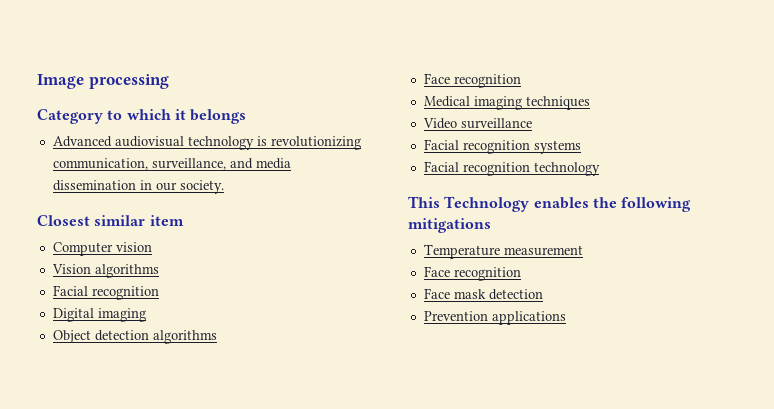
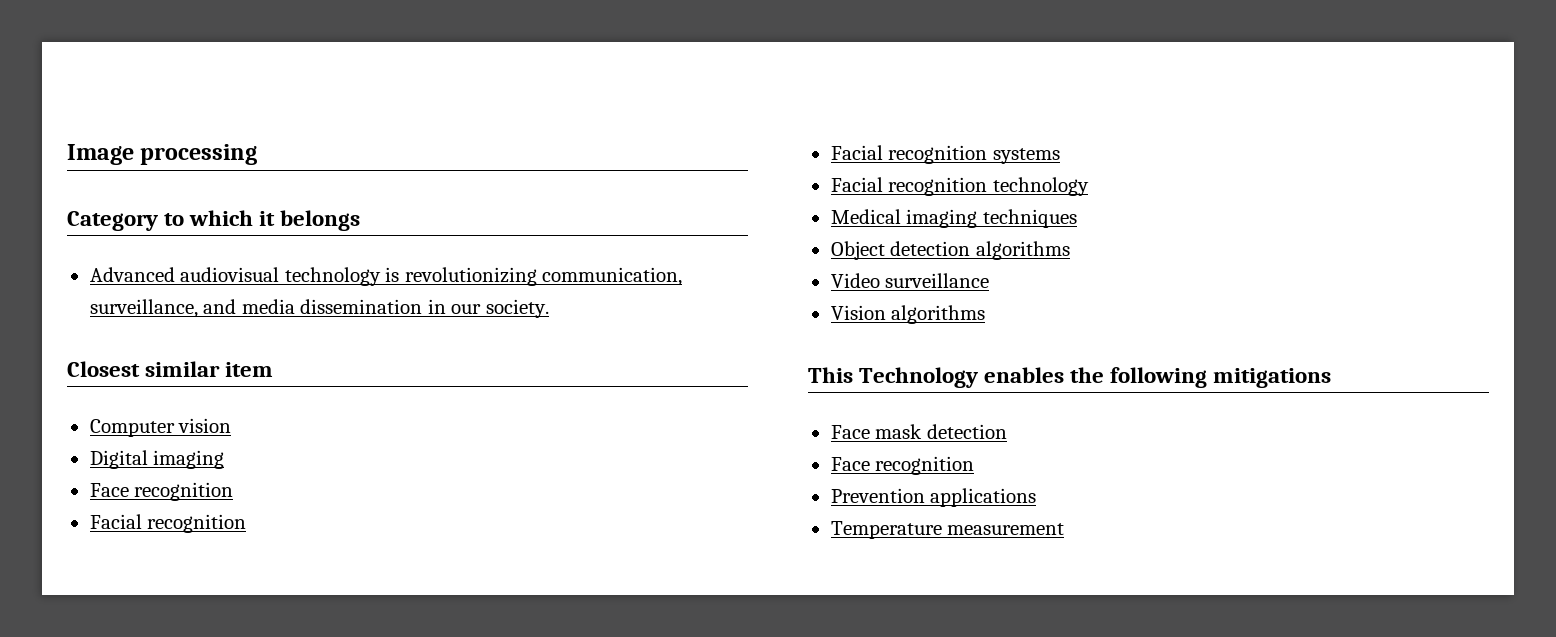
[51,264,159,278] [52,285,159,300] // Vision algorithms // Facial recognition -> (232, 425) none
[52,330,217,344] [423,73,521,88] [423,96,590,110] [422,118,532,129] // Object detection algorithms // Face recognition // Medical imaging techniques // Video surveillance -> [89,482,234,501] [89,514,247,533] // Face recognition // Facial recognition
(600, 169) none -> [830,209,1077,228] [830,241,1070,260] [830,273,990,288] [830,305,986,324] // Medical imaging techniques // Object detection algorithms // Video surveillance // Vision algorithms
[423,244,583,259] [423,266,521,281] [423,288,543,300] Temperature measurement // Face recognition // Face mask detection -> [830,424,1007,439] [830,456,975,475] Face mask detection // Face recognition
(566, 318) none -> [830,521,1065,539] // Temperature measurement

